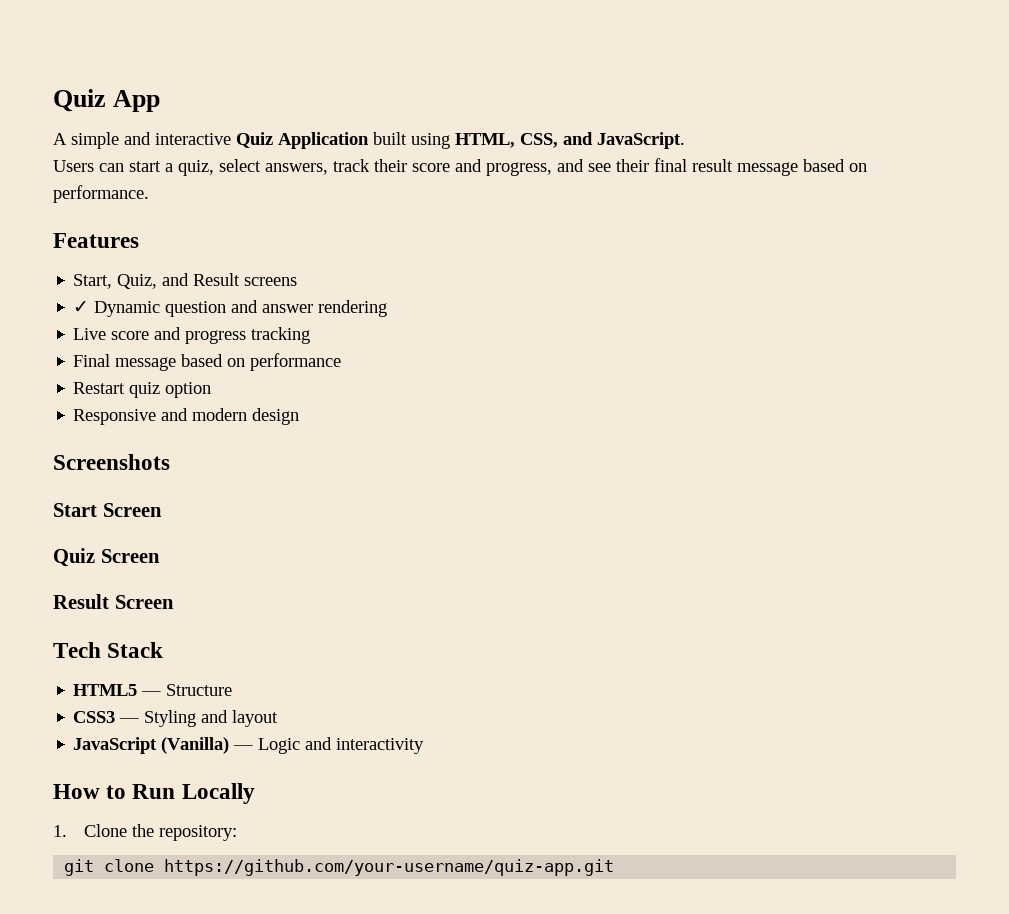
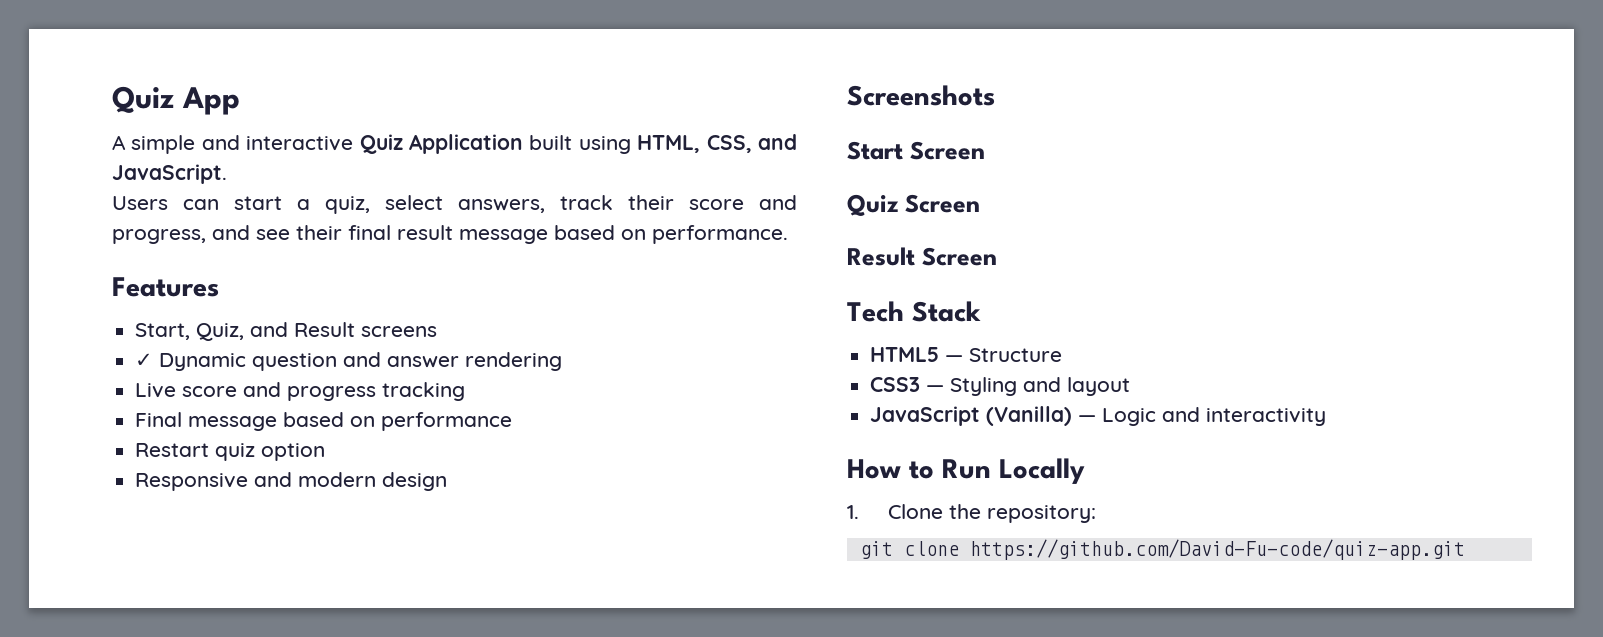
[164,859,615,876] https://github.com/your-username/quiz-app.git -> [969,539,1465,560] https://github.com/David-Fu-code/quiz-app.git

